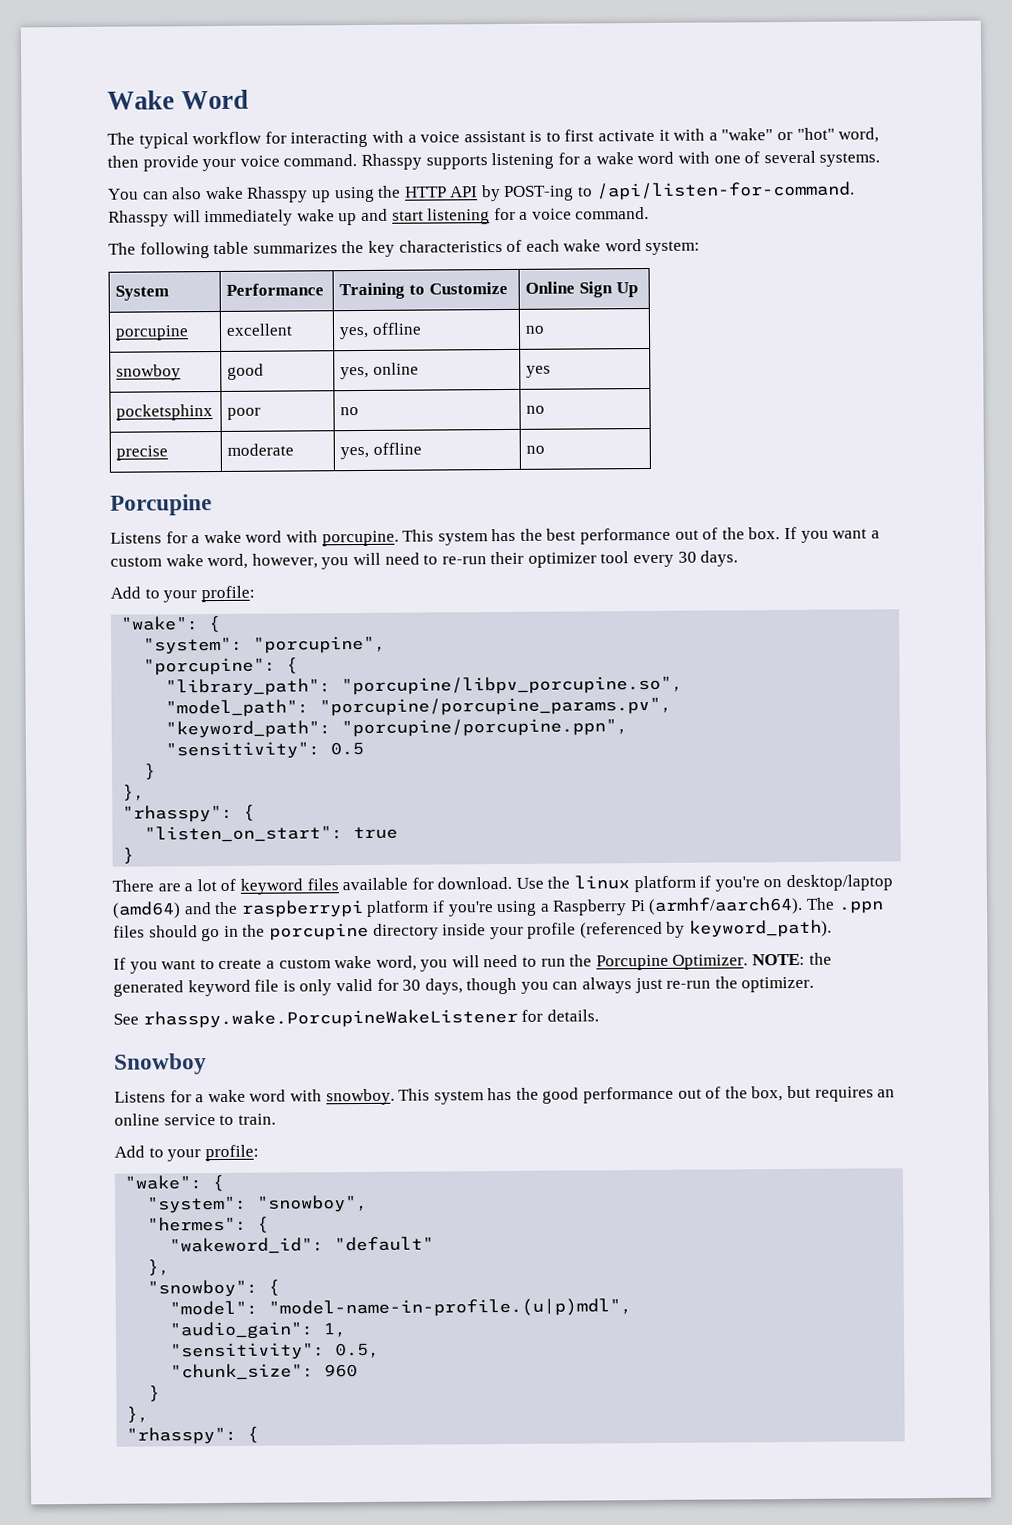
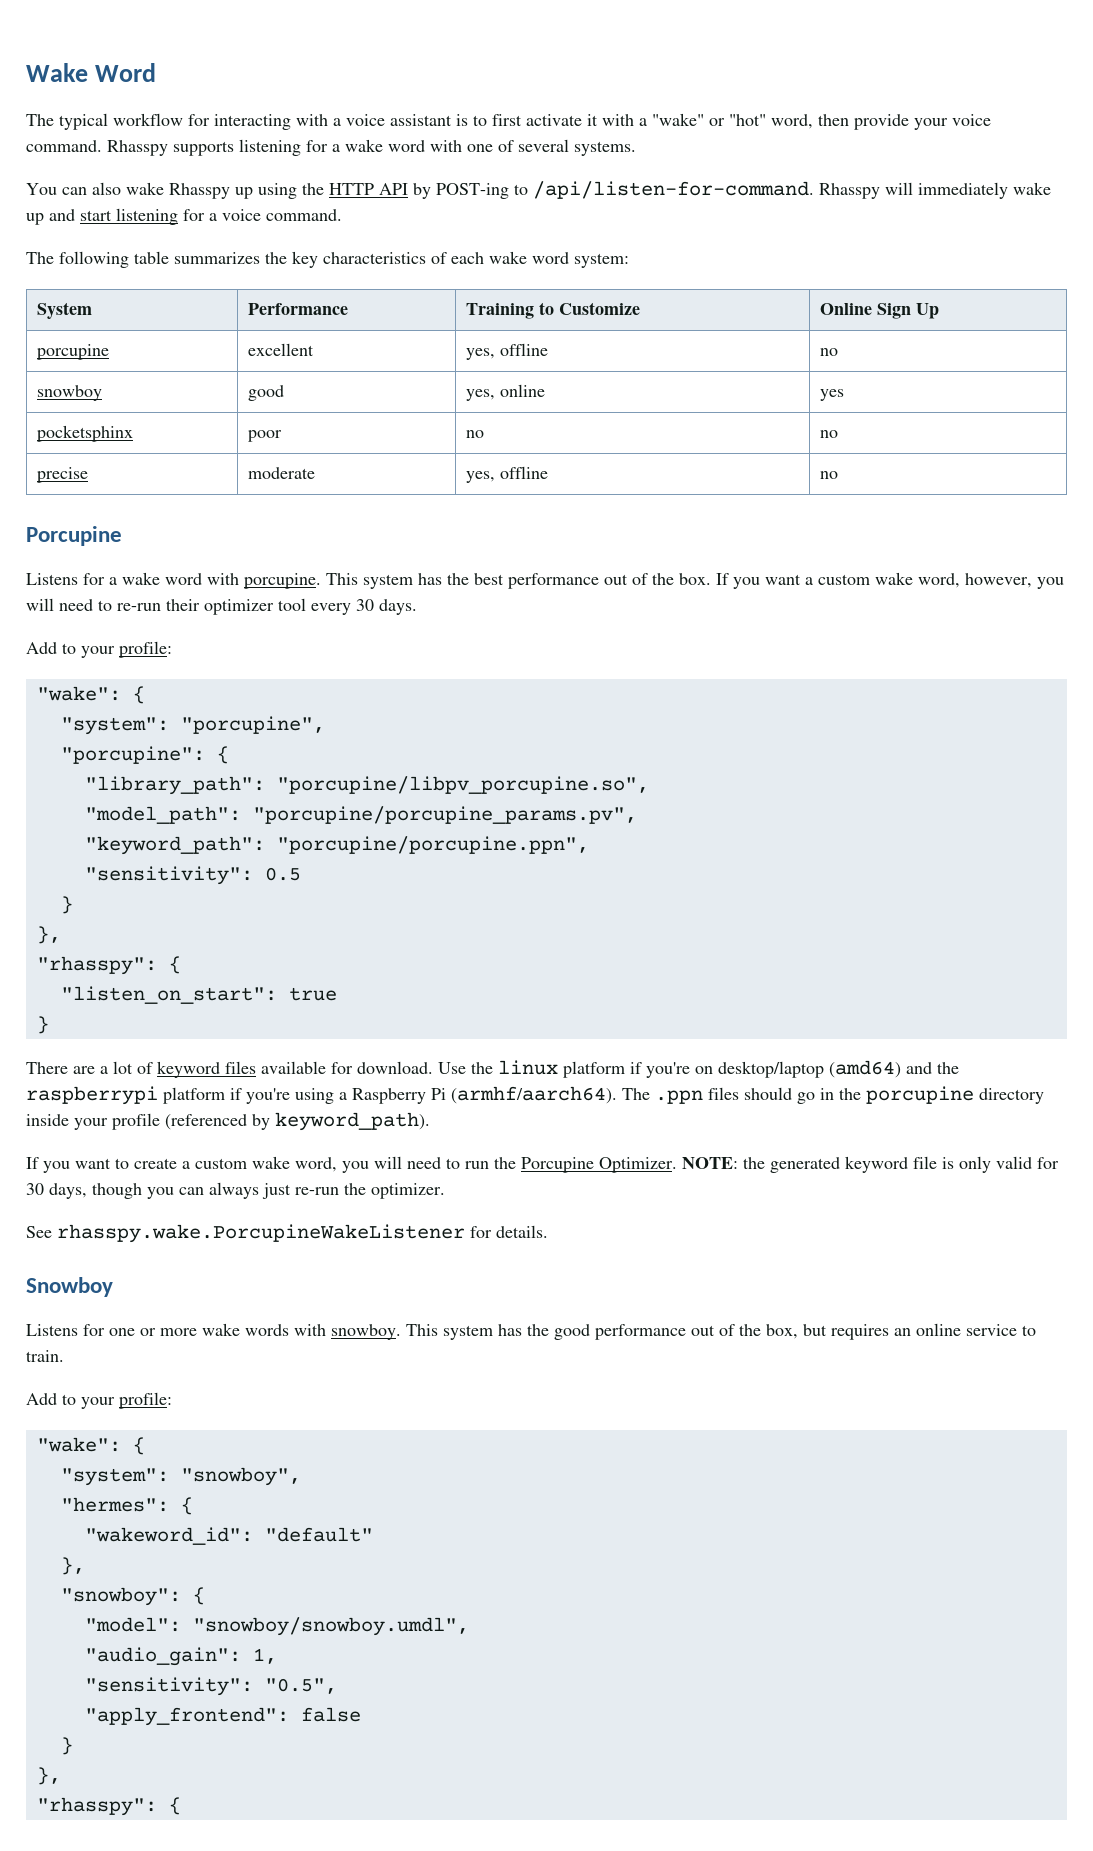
[195,1089,287,1103] a wake word -> [109,1323,289,1336] one or more wake words
[268,1298,633,1318] "model-name-in-profile.(u|p)mdl", -> [192,1617,469,1636] "snowboy/snowboy.umdl",
[335,1342,381,1359] [170,1363,359,1381] 0.5, // "chunk_size": 960 -> [264,1678,337,1694] [84,1707,361,1726] "0.5", // "apply_frontend": false

